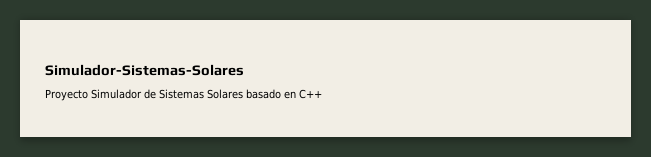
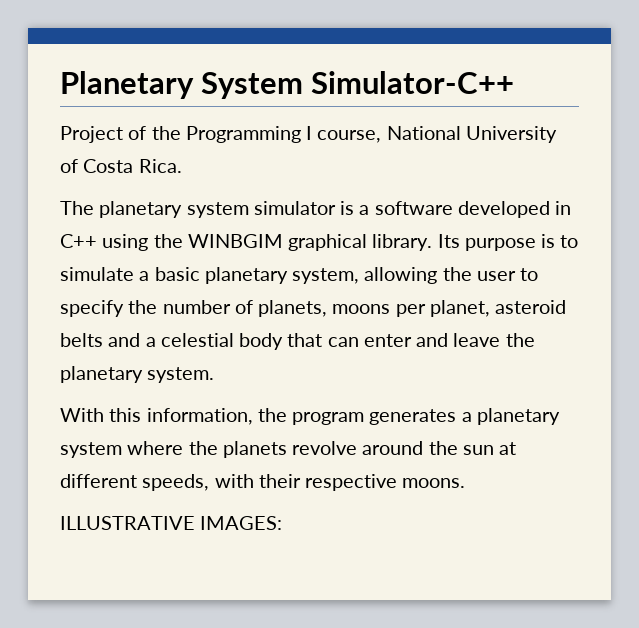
[45,64,244,76] [45,89,322,101] Simulador-Sistemas-Solares // Proyecto Simulador de Sistemas Solares basado en C++ -> [60,71,515,99] [60,126,557,143] [60,159,182,173] [60,201,572,218] [60,234,579,251] [60,267,539,284] [60,300,567,317] [60,333,535,350] [60,366,215,383] [60,408,560,425] [60,441,517,458] [60,474,466,491] [60,516,283,530] Planetary System Simulator-C++ // Project of the Programming I course, National University of Costa Rica. // The planetary system simulator is a software developed in C++ using the WINBGIM graphical library. Its purpose is to simulate a basic planetary system, allowing the user to specify the number of planets, moons per planet, asteroid belts and a celestial body that can enter and leave the planetary system. // With this information, the program generates a planetary system where the planets revolve around the sun at different speeds, with their respective moons. // ILLUSTRATIVE IMAGES:

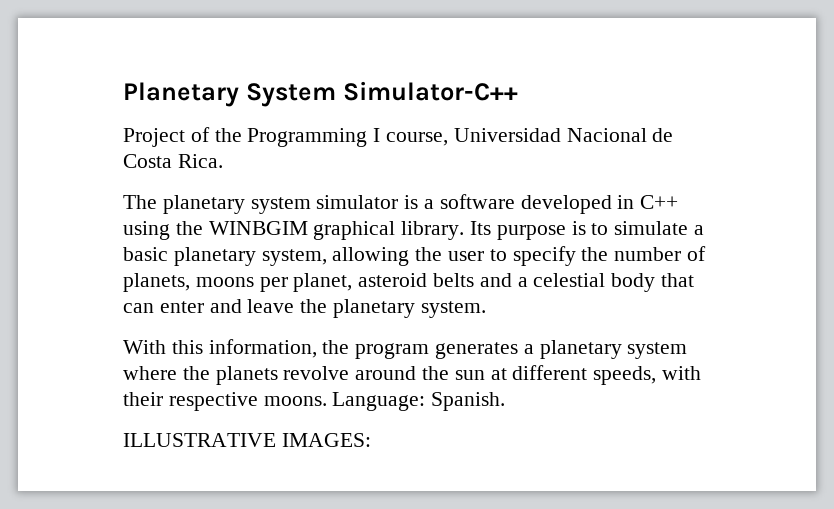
[386,126,557,143] [60,159,78,173] National University of -> [453,128,674,142] Universidad Nacional de
(466, 483) none -> [332,392,506,411] Language: Spanish.

